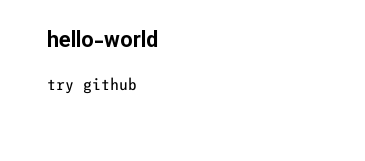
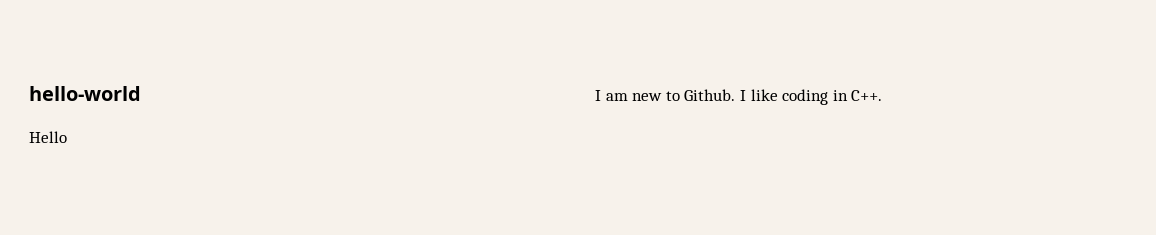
[47,77,137,94] try github -> [29,131,67,143] [595,89,883,105] Hello // I am new to Github. I like coding in C++.

